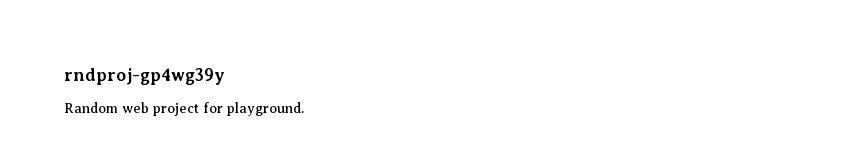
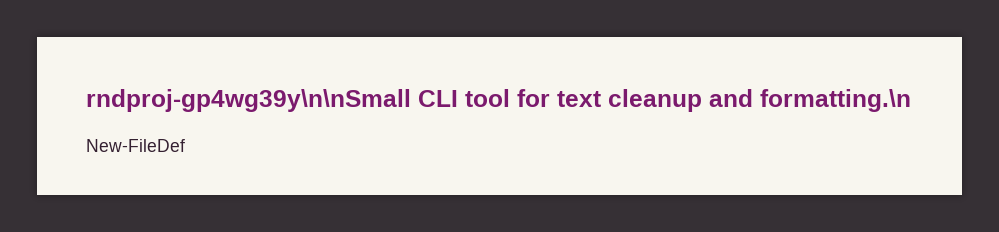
[64,68,225,85] [64,102,304,116] rndproj-gp4wg39y // Random web project for playground. -> [86,89,911,112] [86,139,185,152] rndproj-gp4wg39y\n\nSmall CLI tool for text cleanup and formatting.\n // New-FileDef

